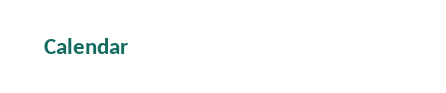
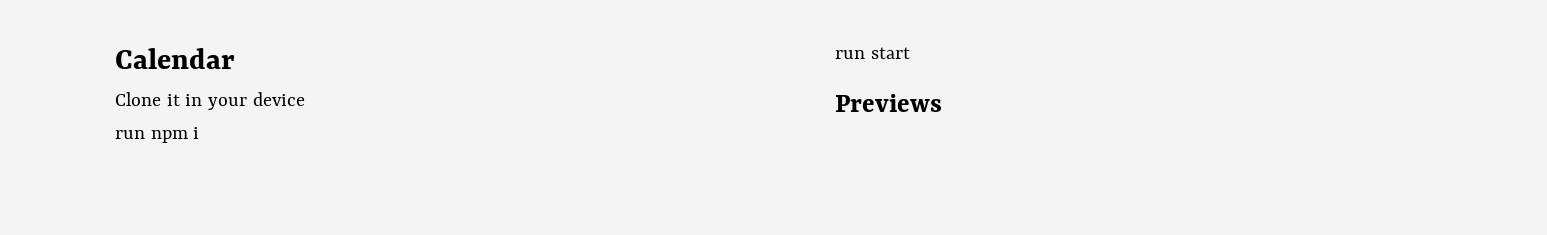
(128, 46) none -> [115,92,305,110] [115,127,200,143] [835,47,910,59] [835,94,942,112] // Clone it in your device // run npm i // run start // Previews

